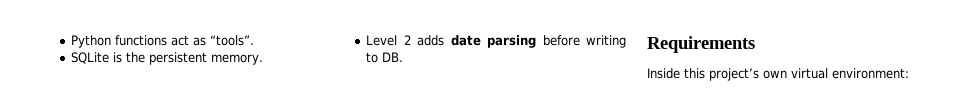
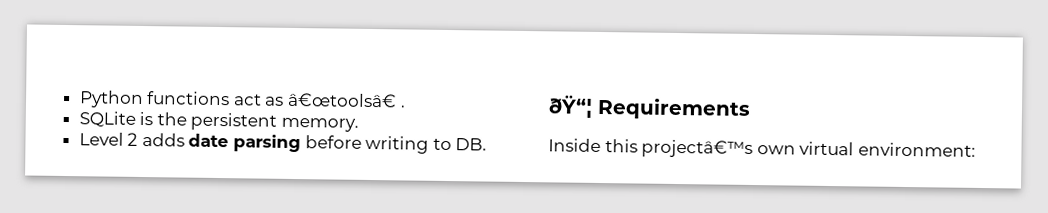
[210,35,255,46] “tools”. -> [287,92,406,108] â€œtoolsâ€ .
(404, 57) none -> [548,95,593,118] ðŸ“¦
[709,68,759,81] project’s -> [641,139,754,159] projectâ€™s

